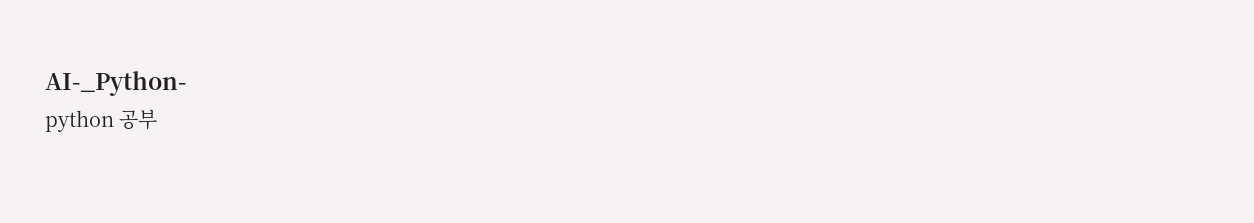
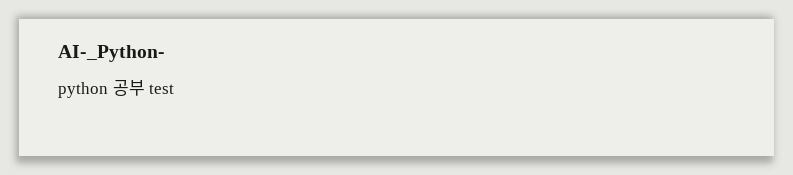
(158, 119) none -> [149,84,175,94] test

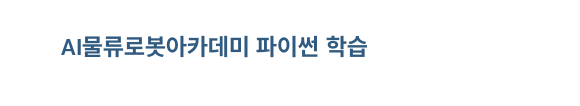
[58,45,165,62] [58,80,175,98] AI-_Python- // python 공부 test -> [61,35,368,58] AI물류로봇아카데미 파이썬 학습

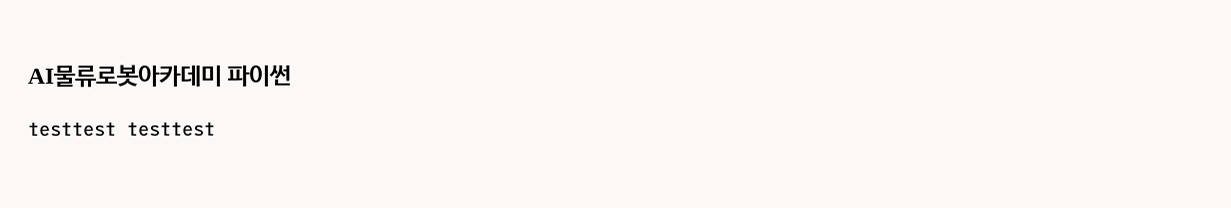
[325,35,368,58] 학습 -> [28,121,216,137] // testtest testtest

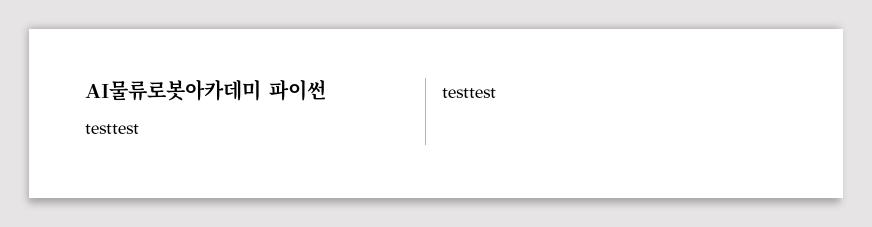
(117, 129) none -> (139, 129) //

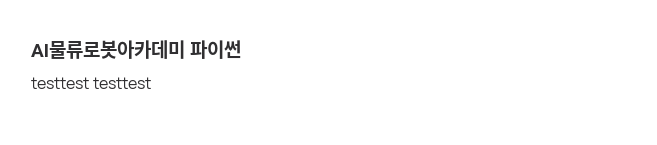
(139, 129) // -> (89, 83) none

